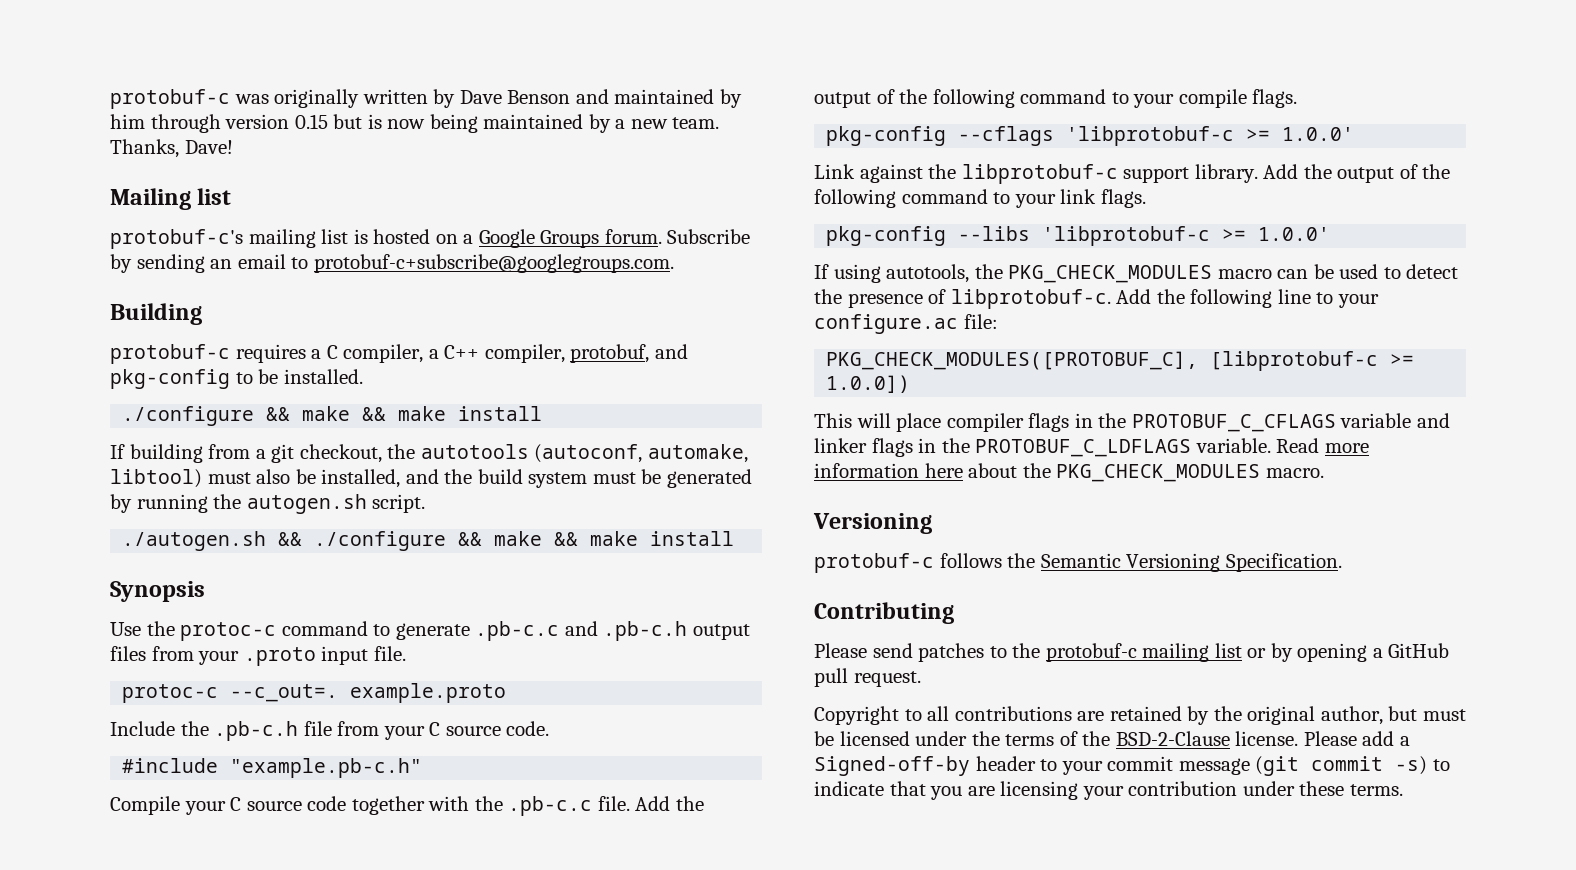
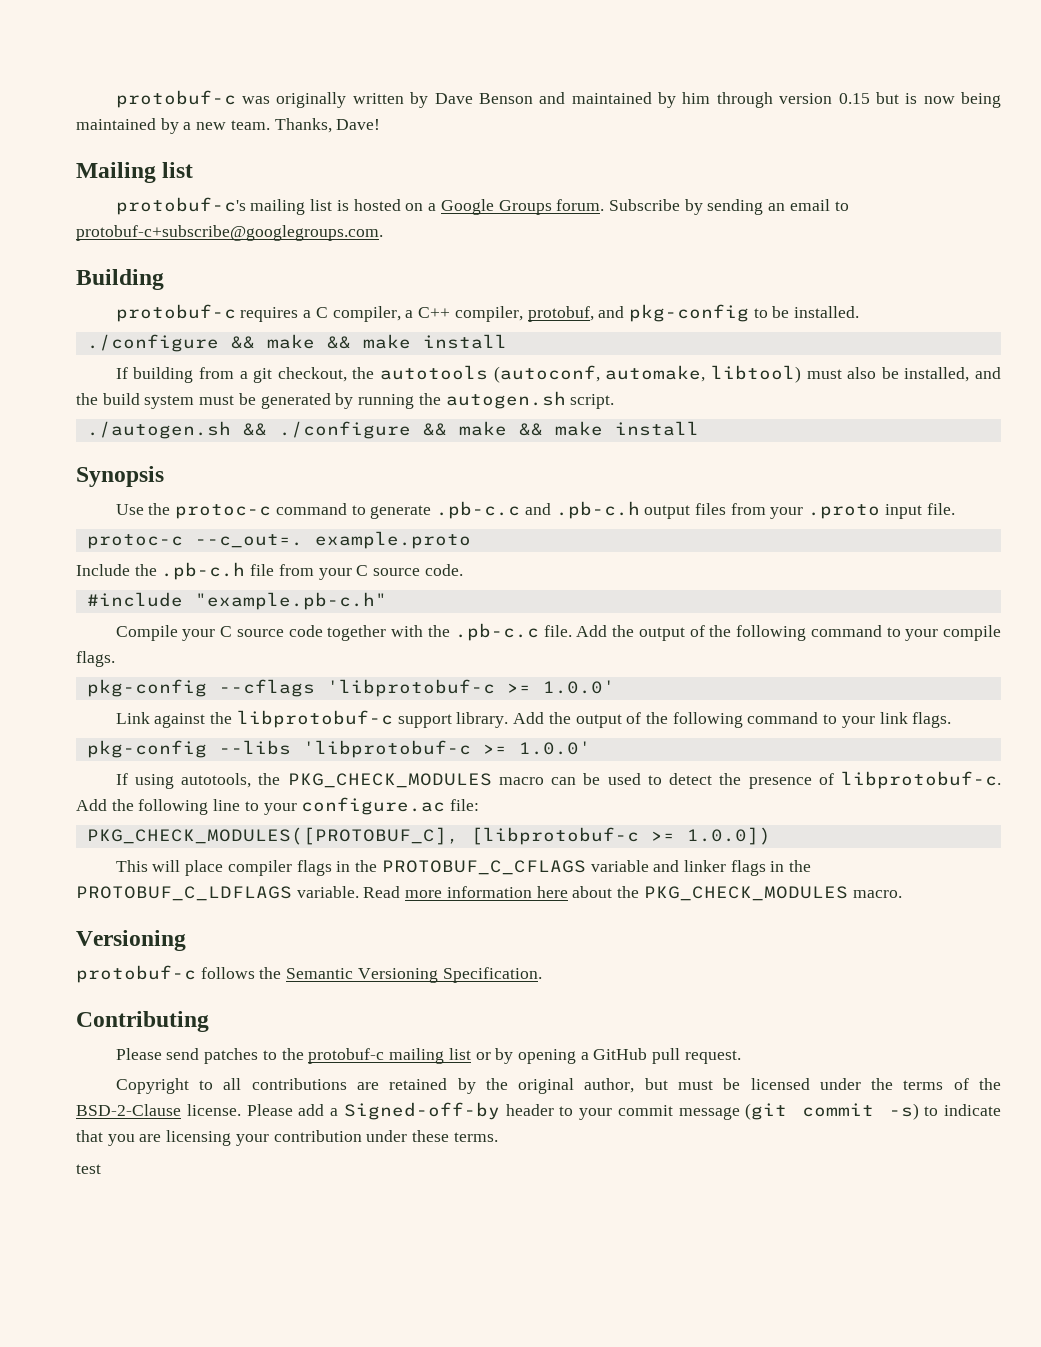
(1403, 790) none -> [76,1164,101,1174] // test

